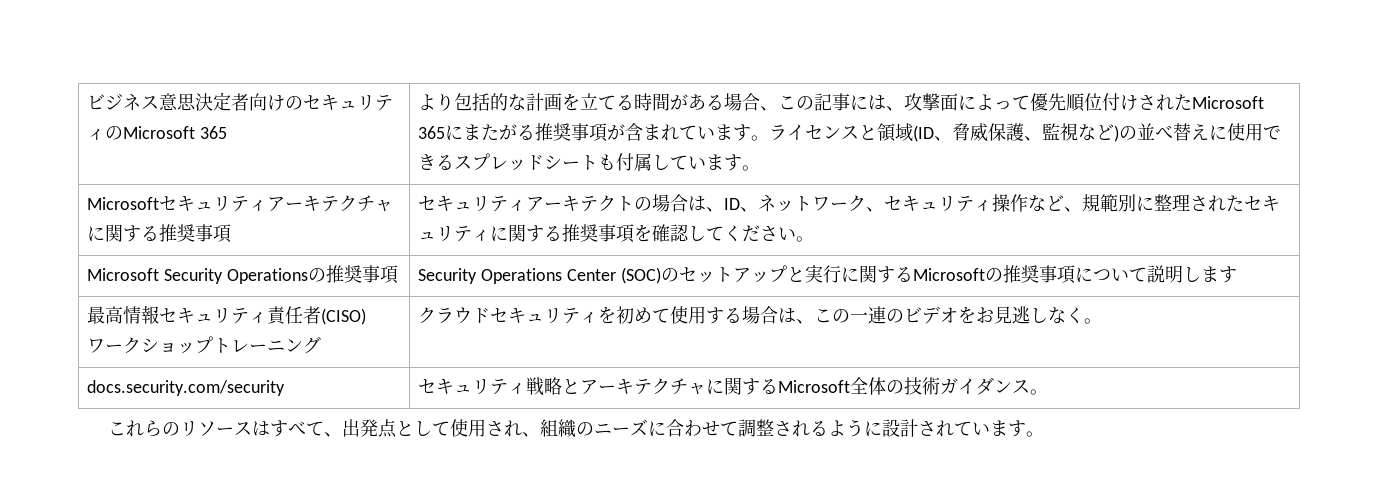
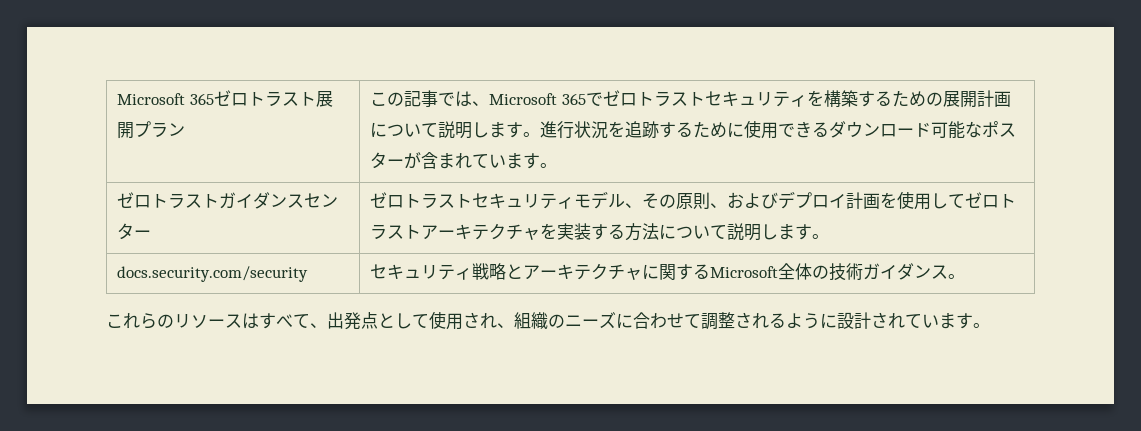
[87,92,394,111] [87,126,228,140] [418,93,1265,112] [418,123,608,142] ビジネス意思決定者向けのセキュリティのMicrosoft 365 | より包括的な計画を立てる時間がある場合、この記事には、攻撃面によって優先順位付けされたMicrosoft 365にまたがる推奨事項 -> [117,90,333,107] [117,121,186,139] [370,90,1011,108] [370,120,1017,139] [370,152,405,169] Microsoft 365ゼロトラスト展開プラン | この記事では、Microsoft 365でゼロトラストセキュリティを構築するための展開計画について説明します。進行状況を追跡するために使用できるダウンロード可能なポスター
[769,123,1282,142] [418,153,761,171] [87,195,394,212] [87,224,232,243] [418,194,1281,212] [418,224,815,243] [87,265,398,284] [418,265,1237,284] [87,305,367,325] [87,336,322,354] [418,306,1085,324] ライセンスと領域(ID、脅威保護、監視など)の並べ替えに使用できるスプレッドシートも付属しています。 // Microsoftセキュリティアーキテクチャに関する推奨事項 | セキュリティアーキテクトの場合は、ID、ネットワーク、セキュリティ操作など、規範別に整理されたセキュリティに関する推奨事項を確認してください。 // Microsoft Security Operationsの推奨事項 | Security Operations Center (SOC)のセットアップと実行に関するMicrosoftの推奨事項について説明します // 最高情報セキュリティ責任者(CISO)ワークショップトレーニング | クラウドセキュリティを初めて使用する場合は、この一連のビデオをお見逃しなく -> [117,192,339,209] [117,223,152,240] [370,191,1017,210] [370,223,813,241] // ゼロトラストガイダンスセンター | ゼロトラストセキュリティモデル、その原則、およびデプロイ計画を使用してゼロトラストアーキテクチャを実装する方法について説明します

